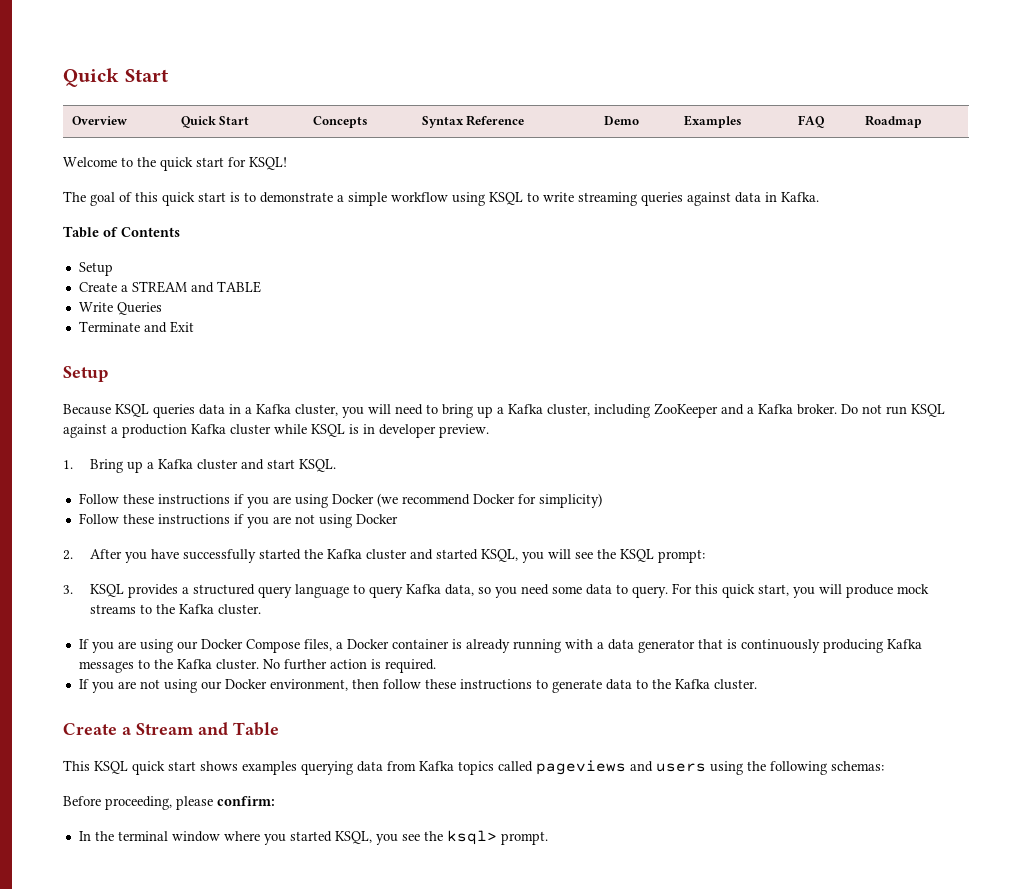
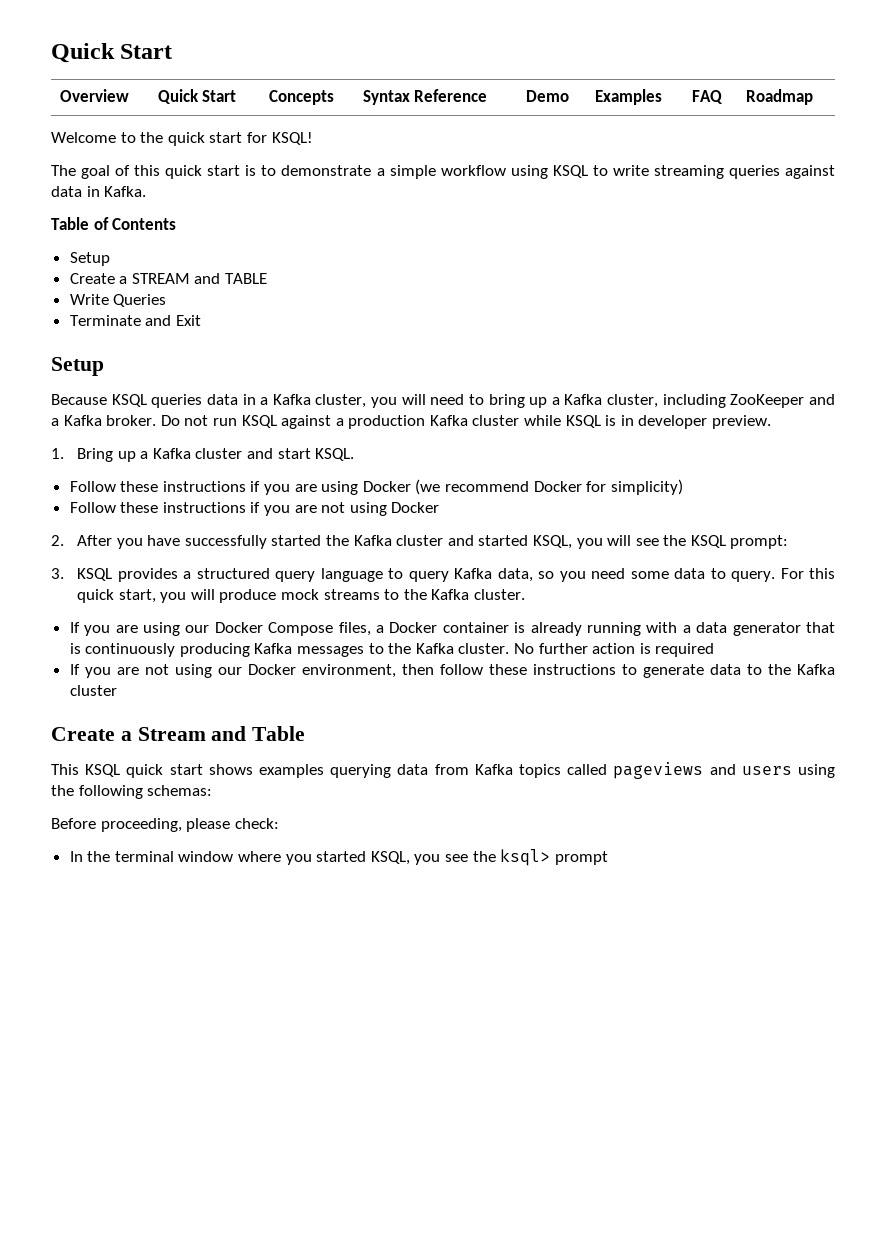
[384,659,436,673] required. -> [655,643,715,657] required
[713,679,757,690] cluster. -> [69,685,117,696] cluster
[217,796,275,806] confirm: -> [234,818,279,829] check:
[500,831,548,845] prompt. -> [554,851,608,865] prompt

